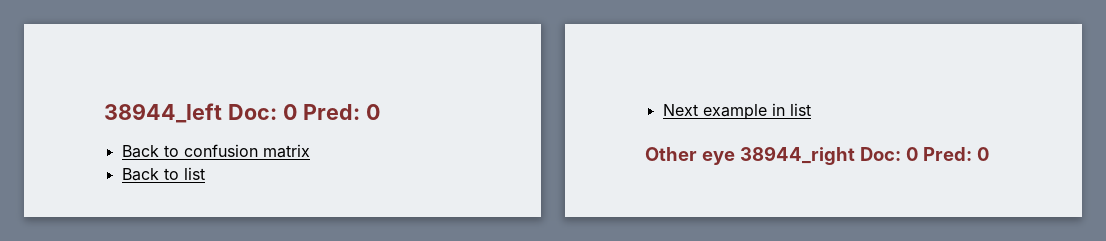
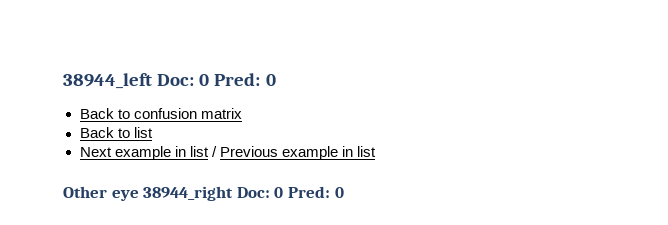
(811, 109) none -> [211,146,376,160] / Previous example in list

